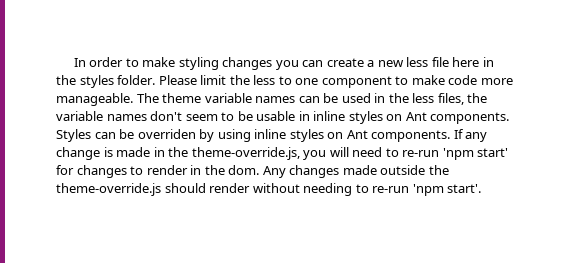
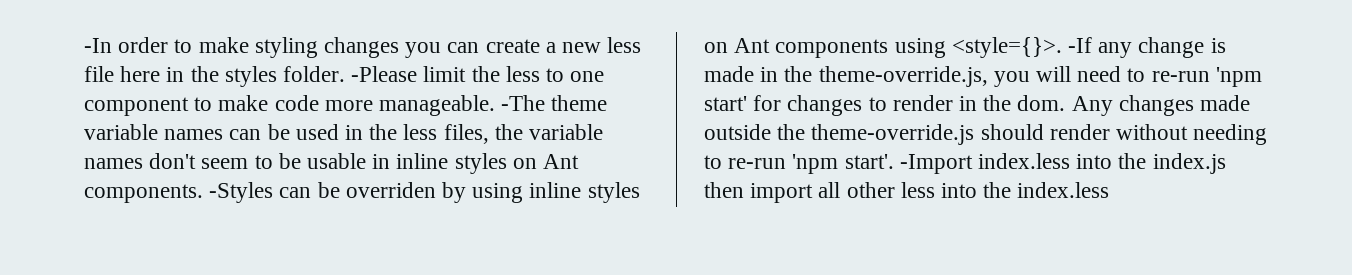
[73,58,86,67] In -> [84,38,112,53] -In
[158,75,197,85] Please -> [351,66,418,82] -Please
[136,93,159,103] The -> [501,95,546,111] -The
[56,129,91,142] Styles -> [209,182,274,203] -Styles
[371,129,464,142] components. If -> [775,37,1093,58] components using <style={}>. -If
(482, 188) none -> [899,153,1226,174] [704,182,1110,203] -Import index.less into the index.js then import all other less into the index.less

